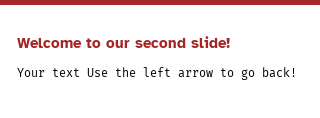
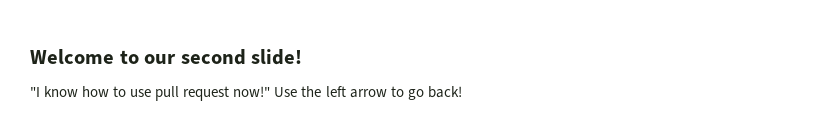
[17,68,80,77] Your text -> [30,86,271,101] "I know how to use pull request now!"

